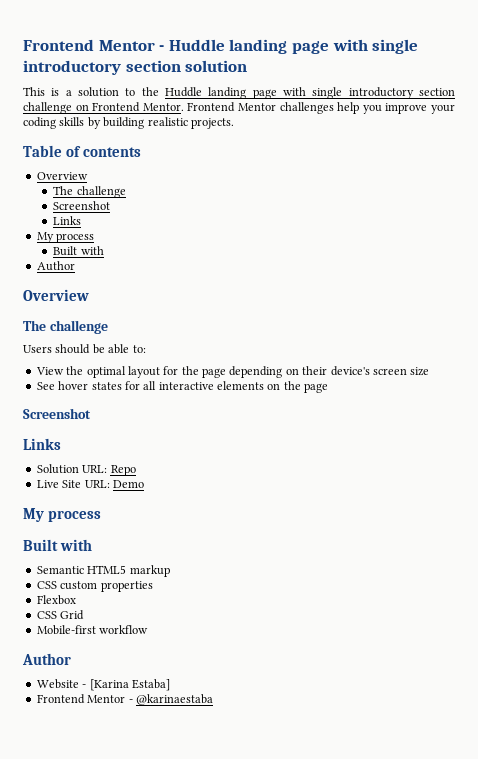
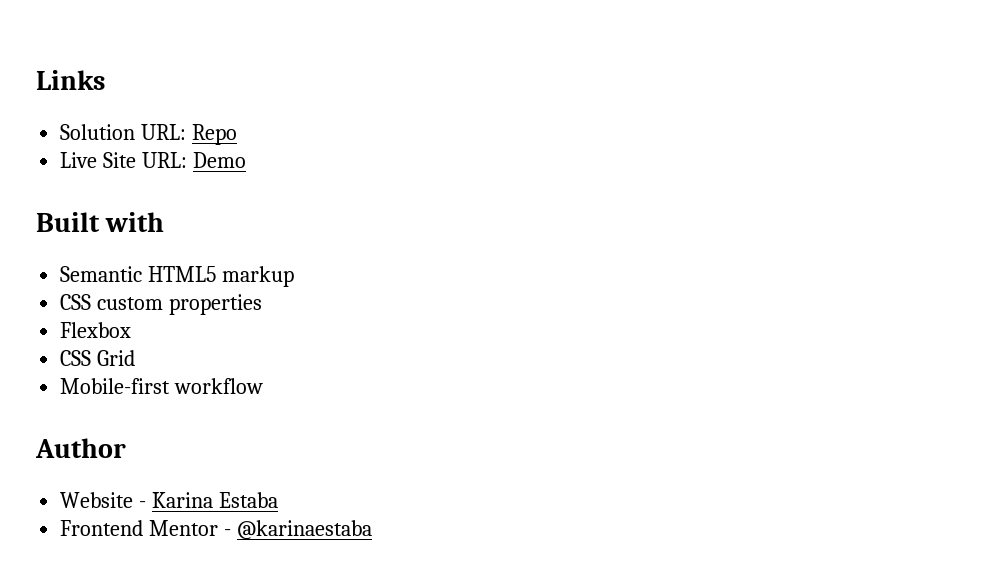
[23,39,419,54] [23,60,248,75] [23,87,455,99] [23,102,456,114] [23,117,234,129] [23,145,142,157] [36,172,88,180] [53,186,126,198] [53,201,111,210] [53,216,82,225] [36,232,95,243] [53,246,104,256] [36,261,75,271] [23,289,89,301] [23,320,108,334] [23,344,146,354] [35,366,430,378] [36,381,329,393] [23,408,91,419] Frontend Mentor - Huddle landing page with single introductory section solution // This is a solution to the Huddle landing page with single introductory section challenge on Frontend Mentor. Frontend Mentor challenges help you improve your coding skills by building realistic projects. // Table of contents // Overview // The challenge // Screenshot // Links // My process // Built with // Author // Overview // The challenge // Users should be able to: // View the optimal layout for the page depending on their device's screen size // See hover states for all interactive elements on the page // Screenshot // -> (36, 80) none
[23,508,102,522] // My process -> (247, 160) none
[89,679,170,691] [Karina Estaba] -> [152,492,279,508] Karina Estaba

